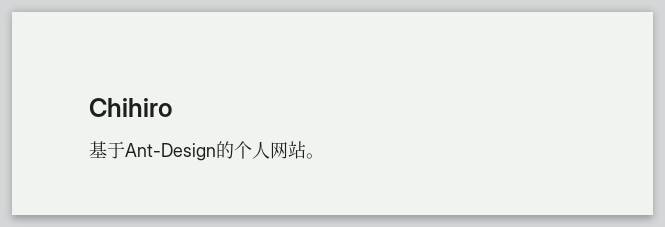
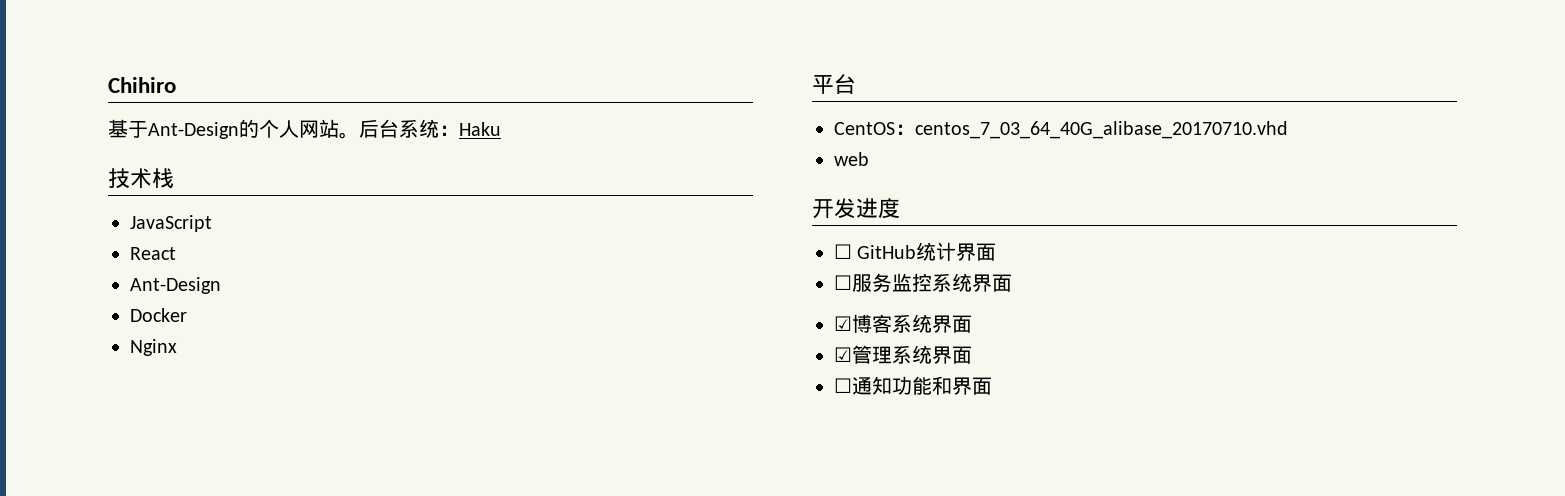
(324, 156) none -> [359,119,501,138] [108,168,174,189] [130,215,212,232] [130,247,176,260] [130,277,221,294] [130,308,187,322] [130,339,177,356] [812,74,856,94] [834,121,1288,139] [834,152,869,166] [812,198,900,219] [834,242,997,261] [834,273,1012,292] [834,314,972,333] [834,345,972,364] [834,376,992,395] 后台系统：Haku // 技术栈 // JavaScript // React // Ant-Design // Docker // Nginx // 平台 // CentOS：centos_7_03_64_40G_alibase_20170710.vhd // web // 开发进度 // ☐ GitHub统计界面 // ☐服务监控系统界面 // ☑博客系统界面 // ☑管理系统界面 // ☐通知功能和界面

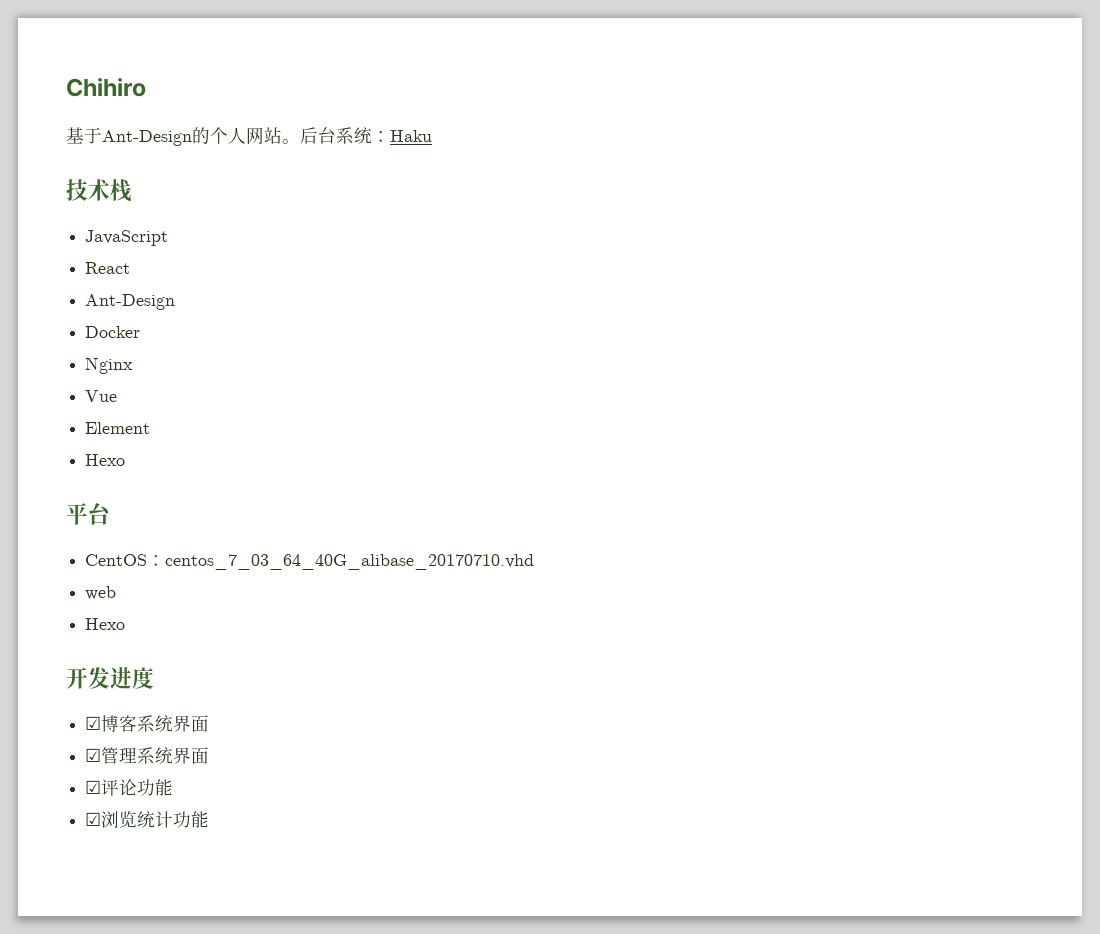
(177, 347) none -> [85,390,118,402] [85,422,151,434] [85,454,126,466] // Vue // Element // Hexo
(869, 159) none -> [85,618,126,630] // Hexo
[834,242,997,261] [834,273,1012,292] // ☐ GitHub统计界面 // ☐服务监控系统界面 -> (154, 678) none
[834,376,992,395] ☐通知功能和界面 -> [85,779,174,796] [85,811,210,828] ☑评论功能 // ☑浏览统计功能

